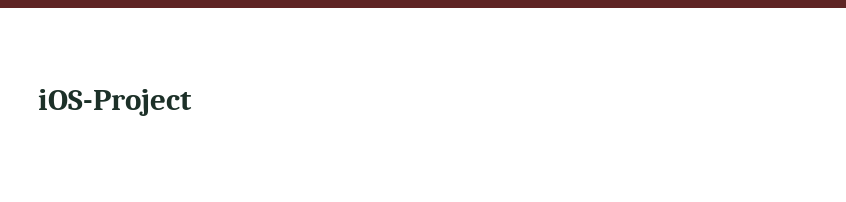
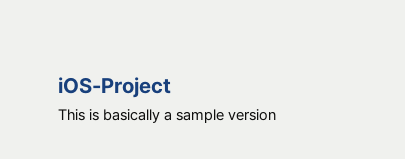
(192, 102) none -> [58,109,277,123] // This is basically a sample version

